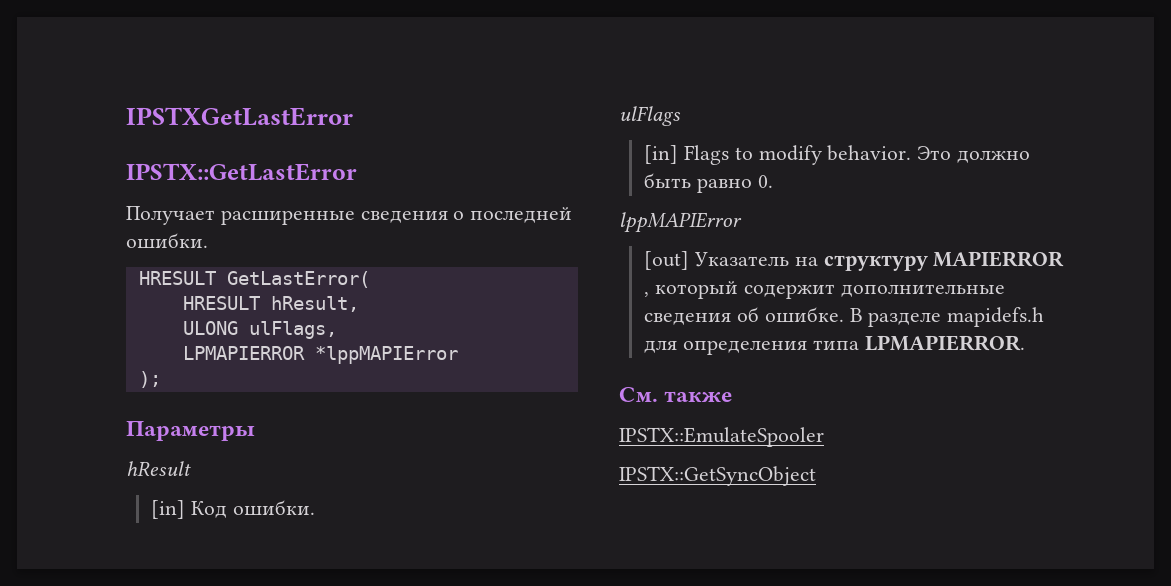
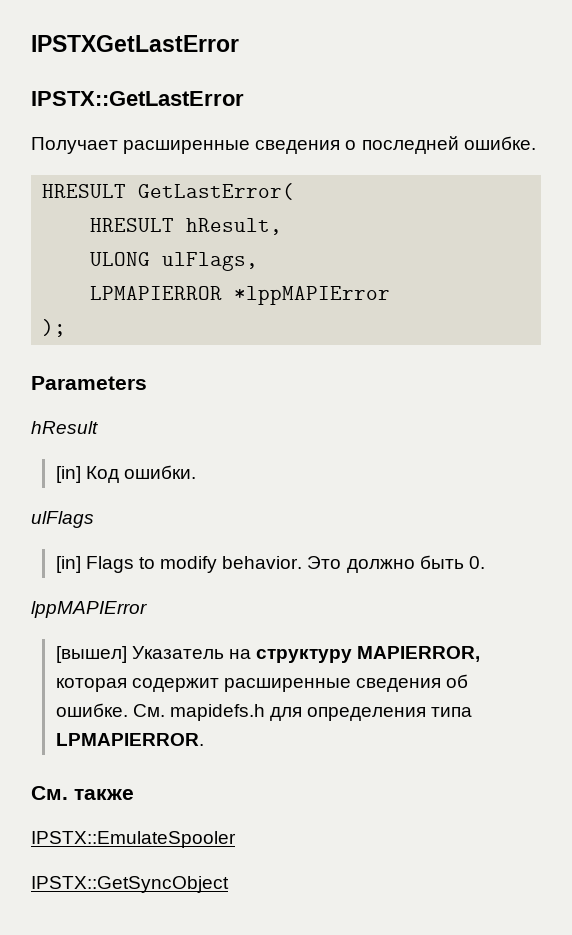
[126,233,208,249] ошибки. -> [463,136,536,150] ошибке.
[126,421,255,441] Параметры -> [31,376,147,390] Parameters
[696,178,752,193] равно -> (464, 562) none
[644,251,690,270] [out] -> [55,646,127,663] [вышел]
[933,251,1065,267] [644,281,1005,299] MAPIERROR , который содержит дополнительные -> [357,646,481,662] [55,678,352,692] MAPIERROR, которая содержит расширенные
[849,308,942,327] В разделе -> [132,704,165,717] См.

